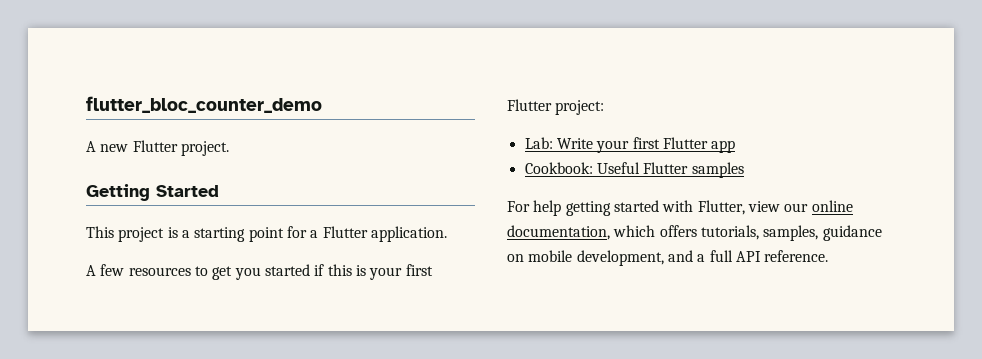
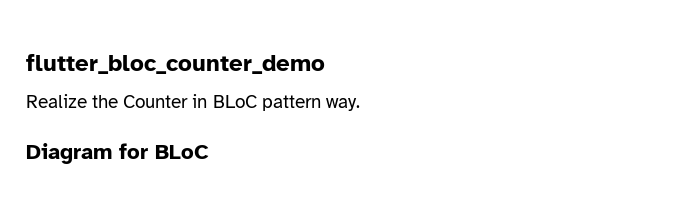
[86,140,229,156] [86,184,219,201] [86,226,447,242] [86,264,433,280] [507,99,605,115] [524,137,736,153] [524,162,744,178] [507,200,853,216] [507,225,882,241] [507,250,829,266] A new Flutter project. // Getting Started // This project is a starting point for a Flutter application. // A few resources to get you started if this is your first Flutter project: // Lab: Write your first Flutter app // Cookbook: Useful Flutter samples // For help getting started with Flutter, view our online documentation, which offers tutorials, samples, guidance on mobile development, and a full API reference. -> [26,94,360,111] [26,143,209,164] Realize the Counter in BLoC pattern way. // Diagram for BLoC

